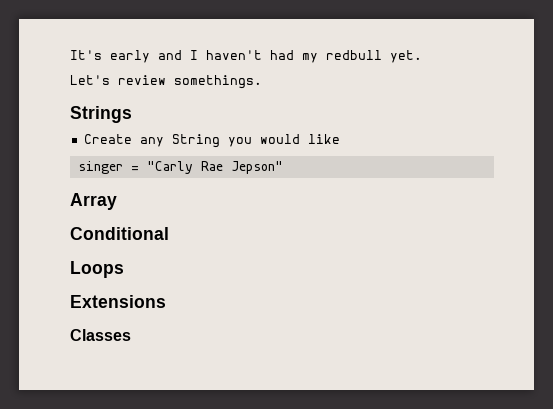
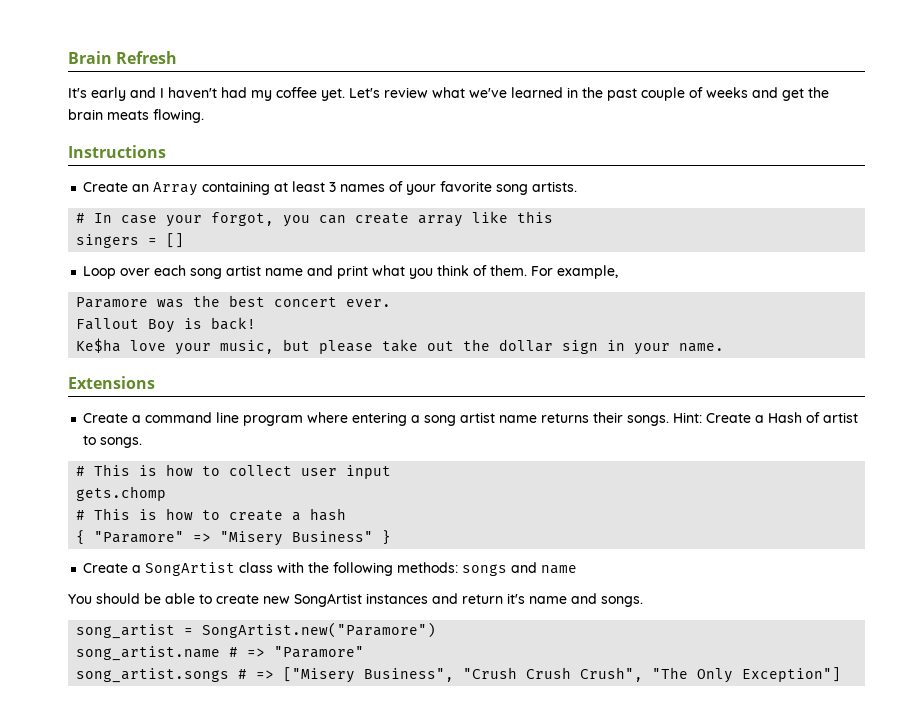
(70, 55) none -> [68,51,178,64] Brain Refresh //
[326,50,382,60] redbull -> [276,87,317,98] coffee
(422, 56) // -> (345, 94) none
[174,75,262,89] [70,106,132,123] [83,134,340,148] [77,161,283,174] [70,193,117,210] [70,227,169,240] [70,261,124,278] [70,295,166,308] [70,329,131,341] somethings. // Strings // Create any String you would like // singer = "Carly Rae Jepson" // Array // Conditional // Loops // Extensions // Classes -> [432,87,829,101] [68,109,204,123] [68,145,166,158] [83,181,578,196] [76,211,554,227] [76,233,185,248] [83,265,619,279] [76,295,392,308] [76,317,257,333] [76,338,725,355] [68,376,155,389] [83,412,859,426] [83,435,143,448] [76,464,392,479] [76,486,167,501] [76,508,347,521] [76,530,392,546] [83,562,578,576] [68,593,643,607] [76,622,437,639] [76,646,365,661] [76,667,842,683] what we've learned in the past couple of weeks and get the brain meats flowing. // Instructions // Create an Array containing at least 3 names of your favorite song artists. // # In case your forgot, you can create array like this // singers = [] // Loop over each song artist name and print what you think of them. For example, // Paramore was the best concert ever. // Fallout Boy is back! // Ke$ha love your music, but please take out the dollar sign in your name. // Extensions // Create a command line program where entering a song artist name returns their songs. Hint: Create a Hash of artist to songs. // # This is how to collect user input // gets.chomp // # This is how to create a hash // { "Paramore" => "Misery Business" } // Create a SongArtist class with the following methods: songs and name // You should be able to create new SongArtist instances and return it's name and songs. // song_artist = SongArtist.new("Paramore") // song_artist.name # => "Paramore" // song_artist.songs # => ["Misery Business", "Crush Crush Crush", "The Only Exception"]

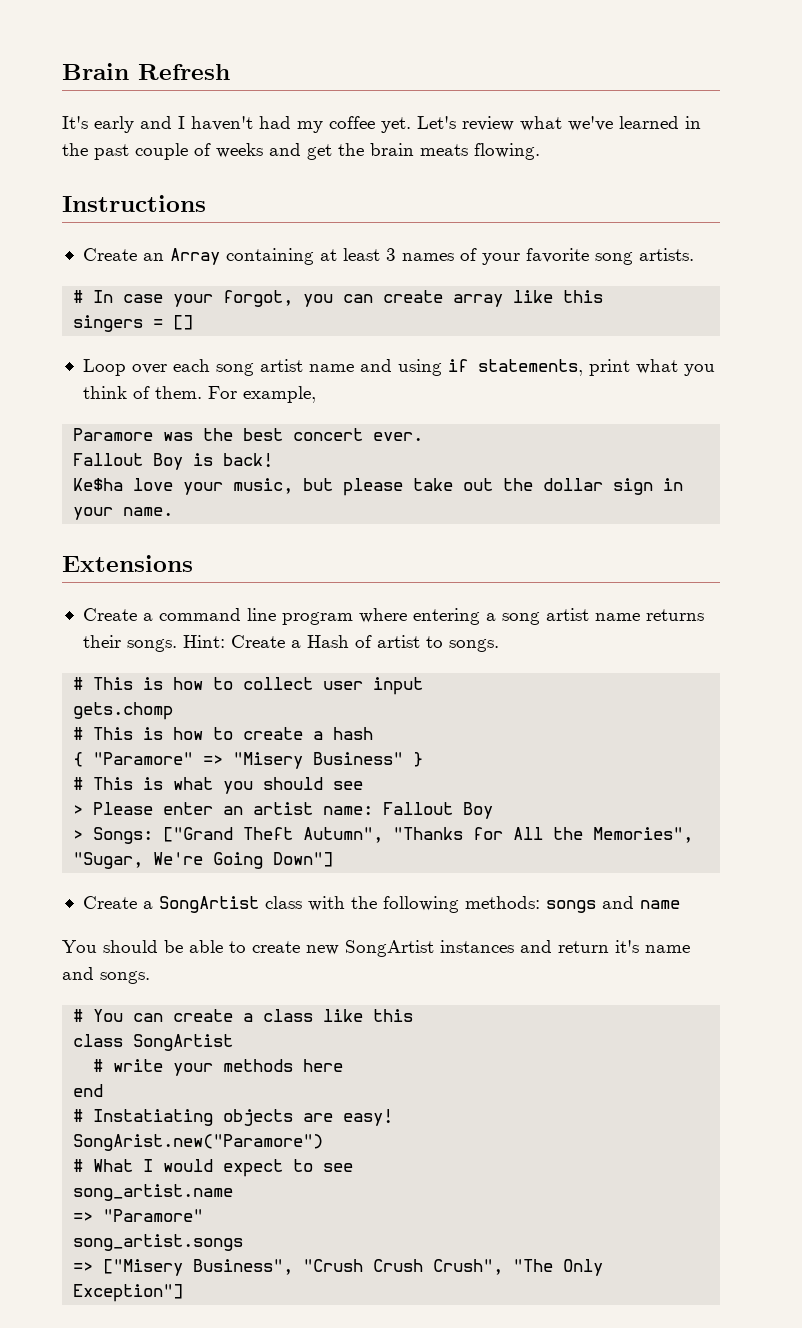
(334, 270) none -> [397,359,583,376] using if statements,
(392, 537) none -> [73,777,364,794] [73,802,494,819] [73,827,694,844] [73,852,334,869] // # This is what you should see // > Please enter an artist name: Fallout Boy // > Songs: ["Grand Theft Autumn", "Thanks for All the Memories", "Sugar, We're Going Down"]
[76,622,437,639] song_artist = SongArtist.new("Paramore") -> [73,1009,414,1022] [73,1034,234,1051] [93,1059,344,1076] [73,1084,104,1097] [73,1109,394,1126] [73,1134,324,1151] [73,1159,354,1177] # You can create a class like this // class SongArtist // # write your methods here // end // # Instatiating objects are easy! // SongArist.new("Paramore") // # What I would expect to see
[229,647,239,657] # -> (234, 1192) //
[238,669,248,679] # -> (244, 1242) //

